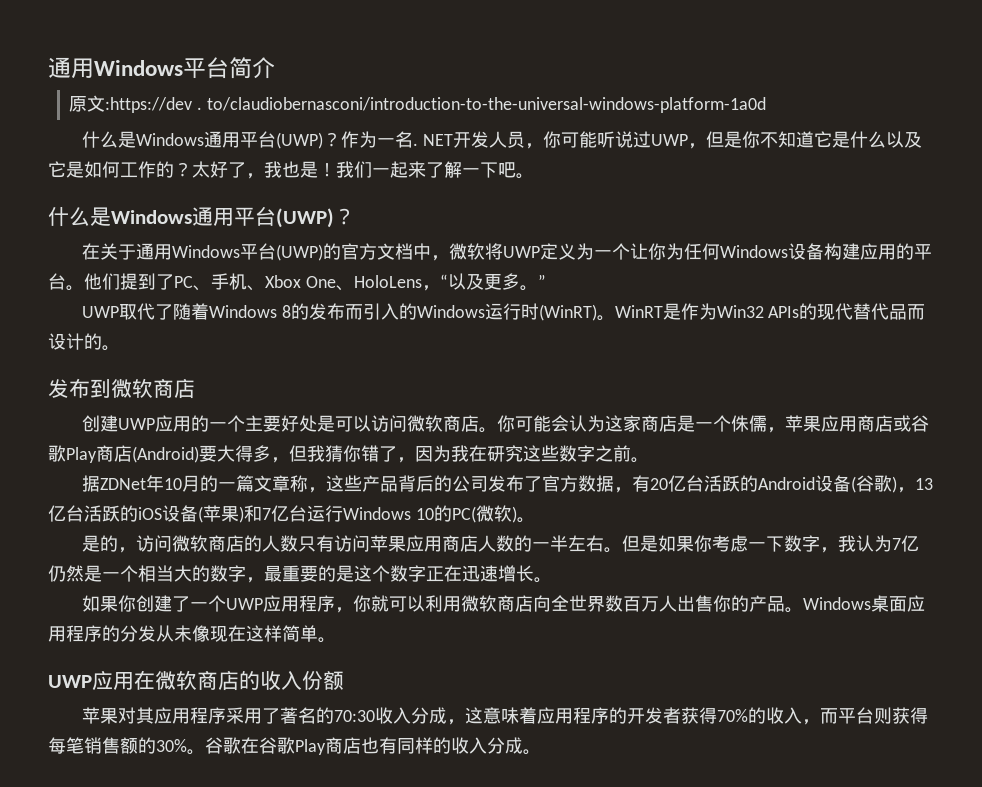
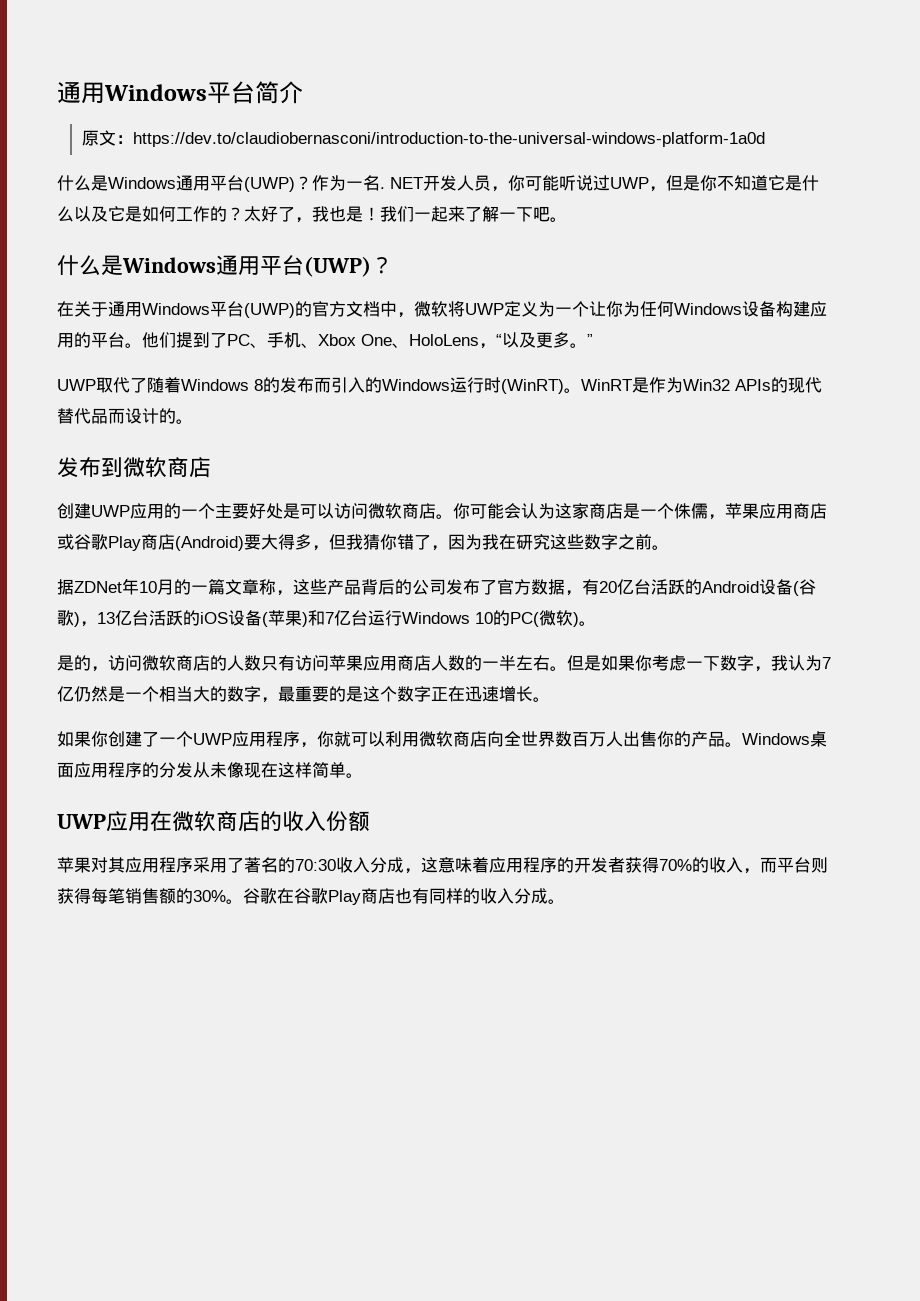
[105,97,767,113] :https://dev . to/claudiobernasconi/introduction-to-the-universal-windows-platform-1a0d -> [115,132,765,147] ：https://dev.to/claudiobernasconi/introduction-to-the-universal-windows-platform-1a0d

